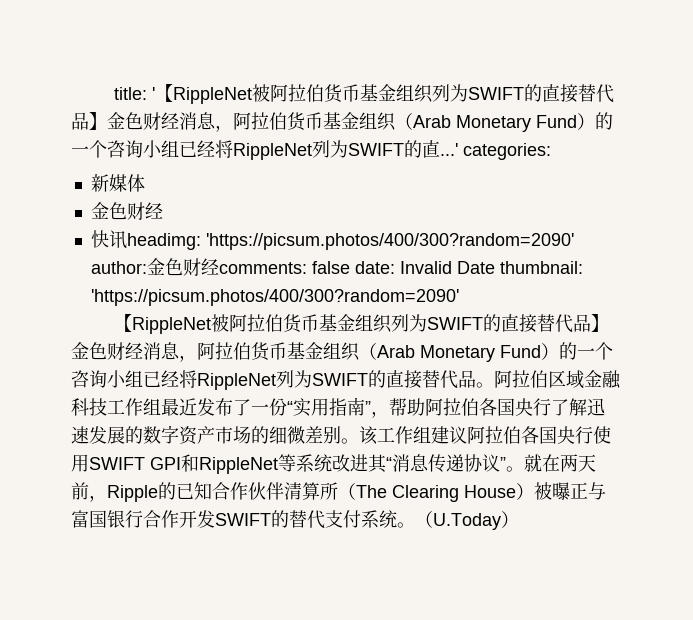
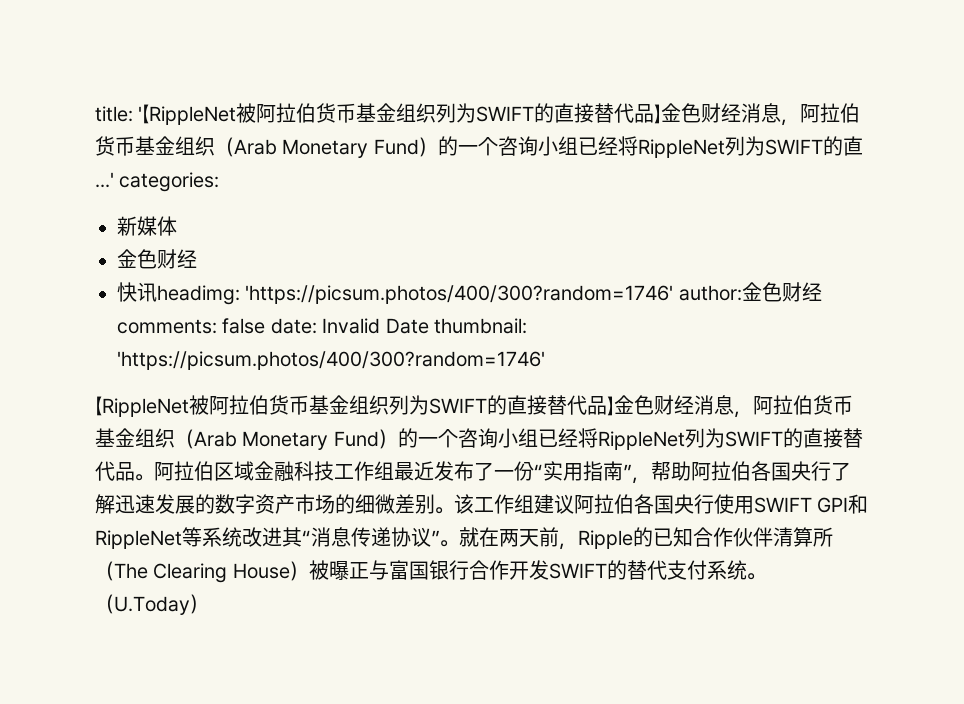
[205,233,574,250] 'https://picsum.photos/400/300?random=2090' -> [245,285,674,304] 'https://picsum.photos/400/300?random=1746'
[90,289,459,306] 'https://picsum.photos/400/300?random=2090' -> [117,351,545,370] 'https://picsum.photos/400/300?random=1746'

